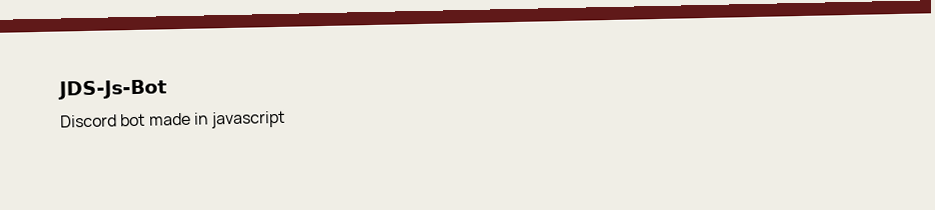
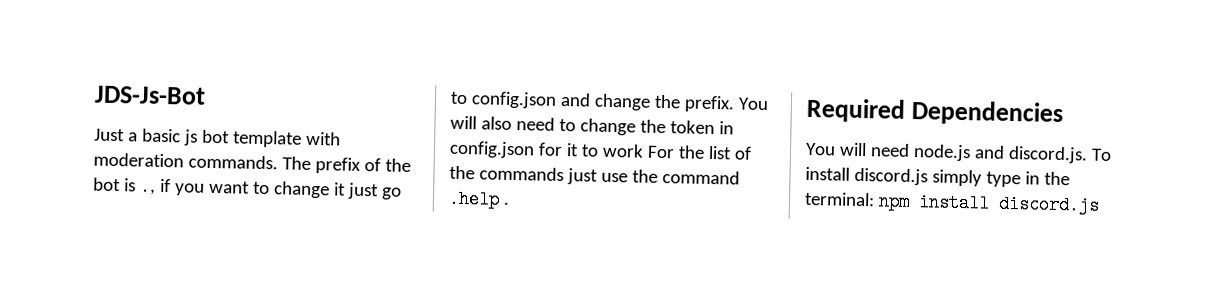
[60,110,286,129] Discord bot made in javascript -> [94,128,341,148] [93,152,411,174] [93,177,402,200] [450,91,769,113] [450,115,734,136] [449,140,752,160] [449,165,740,185] [448,189,509,209] [806,97,1065,127] [805,142,1112,164] [805,166,1070,188] [804,191,1100,215] Just a basic js bot template with moderation commands. The prefix of the bot is ., if you want to change it just go to config.json and change the prefix. You will also need to change the token in config.json for it to work For the list of the commands just use the command .help . // Required Dependencies // You will need node.js and discord.js. To install discord.js simply type in the terminal: npm install discord.js

